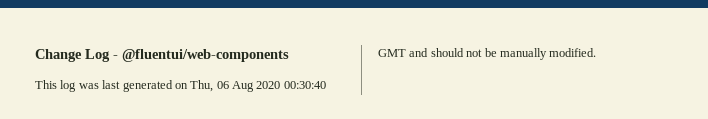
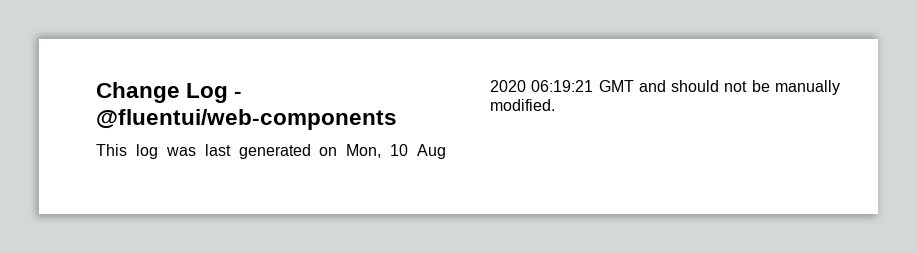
[190,80,229,92] Thu, 06 -> [346,144,409,158] Mon, 10
[283,81,326,89] 00:30:40 -> [531,80,594,92] 06:19:21

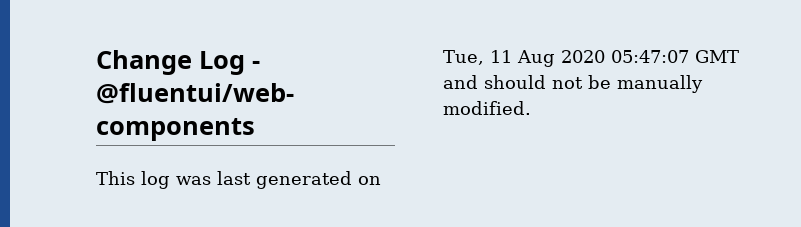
[346,144,409,158] Mon, 10 -> [443,50,512,65] Tue, 11
[531,80,594,92] 06:19:21 -> [611,50,689,63] 05:47:07

